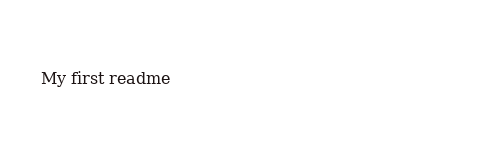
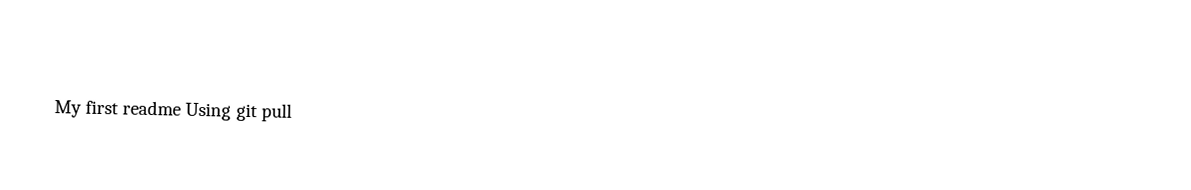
(170, 78) none -> [185,102,292,122] Using git pull

